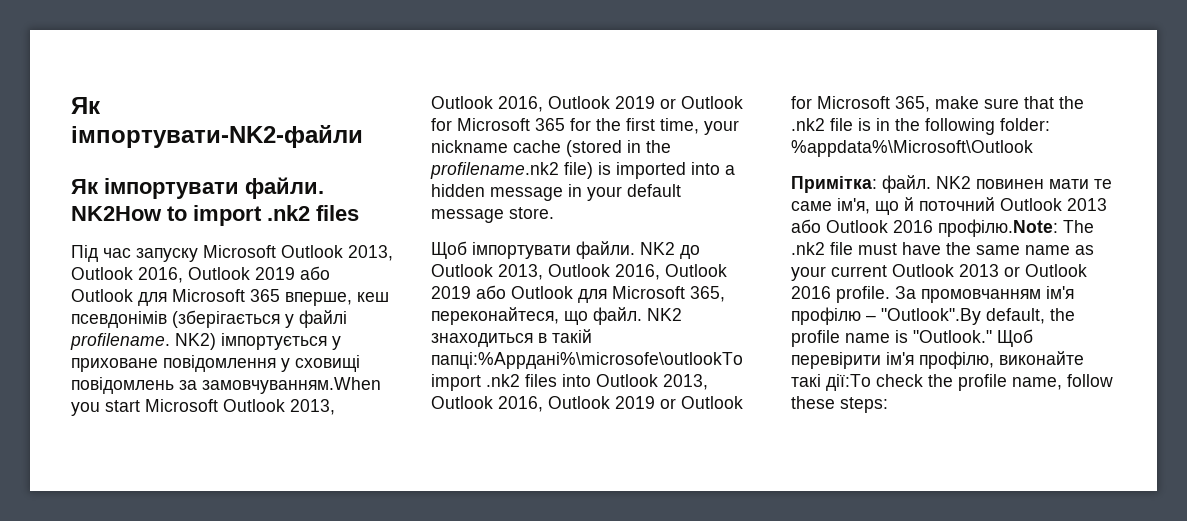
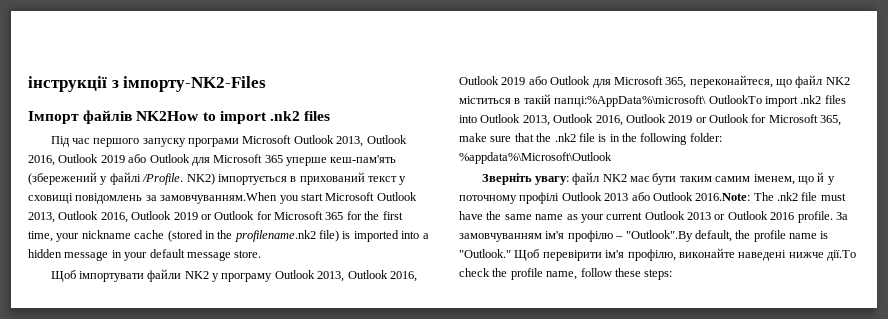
[71,97,101,114] [71,125,363,148] [71,177,324,199] Як імпортувати-NK2-файли // Як імпортувати файли. -> [28,76,267,92] [28,110,133,124] інструкції з імпорту-NK2-Files // Імпорт файлів
[136,248,198,262] запуску -> [93,138,240,147] першого запуску програми
[285,292,389,306] [71,310,280,328] вперше, кеш псевдонімів (зберігається -> [286,155,397,166] [28,172,97,185] уперше кеш-пам'ять (збережений
[70,333,170,350] profilename. -> [142,173,184,185] /Profile.
[332,336,341,350] [71,355,276,372] у приховане повідомлення -> [290,172,397,185] в прихований текст
[576,241,700,259] файли. NK2 до -> [147,269,273,282] файли NK2 у програму
[593,307,682,325] [431,329,592,347] [431,352,743,369] файл. NK2 знаходиться в такій папці:%Appдані%\microsofe\outlookTo -> [795,75,850,88] [459,94,762,107] файл NK2 міститься в такій папці:%AppData%\microsoft\ OutlookTo
[791,175,1112,193] [791,197,995,215] Примітка: файл. NK2 повинен мати те саме ім'я, що й поточний -> [481,172,835,185] [459,192,560,204] Зверніть увагу: файл NK2 має бути таким самим іменем, що й у поточному профілі
[893,219,1058,237] 2016 профілю.Note: -> [695,193,751,201] 2016.Note:
[921,289,1041,303] промовчанням -> [459,233,542,242] замовчуванням
[791,374,871,391] такі дії:To -> [738,250,856,261] наведені нижче дії.To

